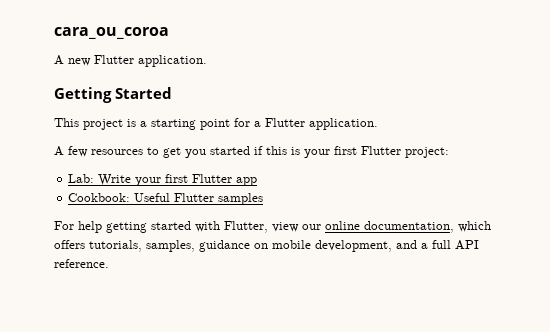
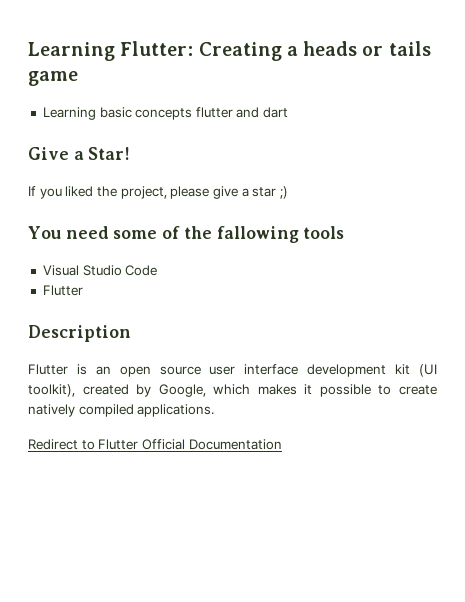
[54,27,169,39] [54,55,207,67] [54,87,172,103] [54,118,378,130] [54,146,449,158] [68,174,258,186] [68,193,264,205] [54,221,491,233] [54,240,479,252] [54,259,109,268] cara_ou_coroa // A new Flutter application. // Getting Started // This project is a starting point for a Flutter application. // A few resources to get you started if this is your first Flutter project: // Lab: Write your first Flutter app // Cookbook: Useful Flutter samples // For help getting started with Flutter, view our online documentation, which offers tutorials, samples, guidance on mobile development, and a full API reference. -> [28,41,431,61] [28,71,78,86] [42,107,289,120] [28,147,131,160] [28,186,288,199] [28,226,345,243] [42,265,158,276] [42,285,83,296] [28,325,131,342] [28,364,438,377] [28,384,437,397] [28,404,215,417] [28,439,282,450] Learning Flutter: Creating a heads or tails game // Learning basic concepts flutter and dart // Give a Star! // If you liked the project, please give a star ;) // You need some of the fallowing tools // Visual Studio Code // Flutter // Description // Flutter is an open source user interface development kit (UI toolkit), created by Google, which makes it possible to create natively compiled applications. // Redirect to Flutter Official Documentation

